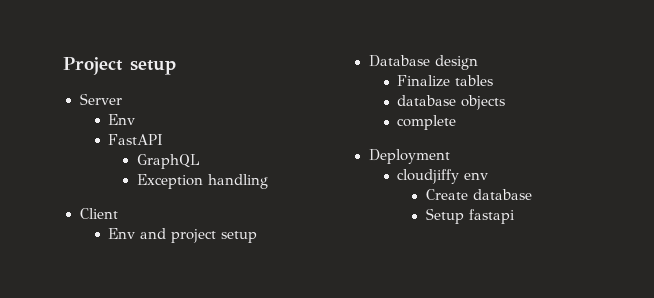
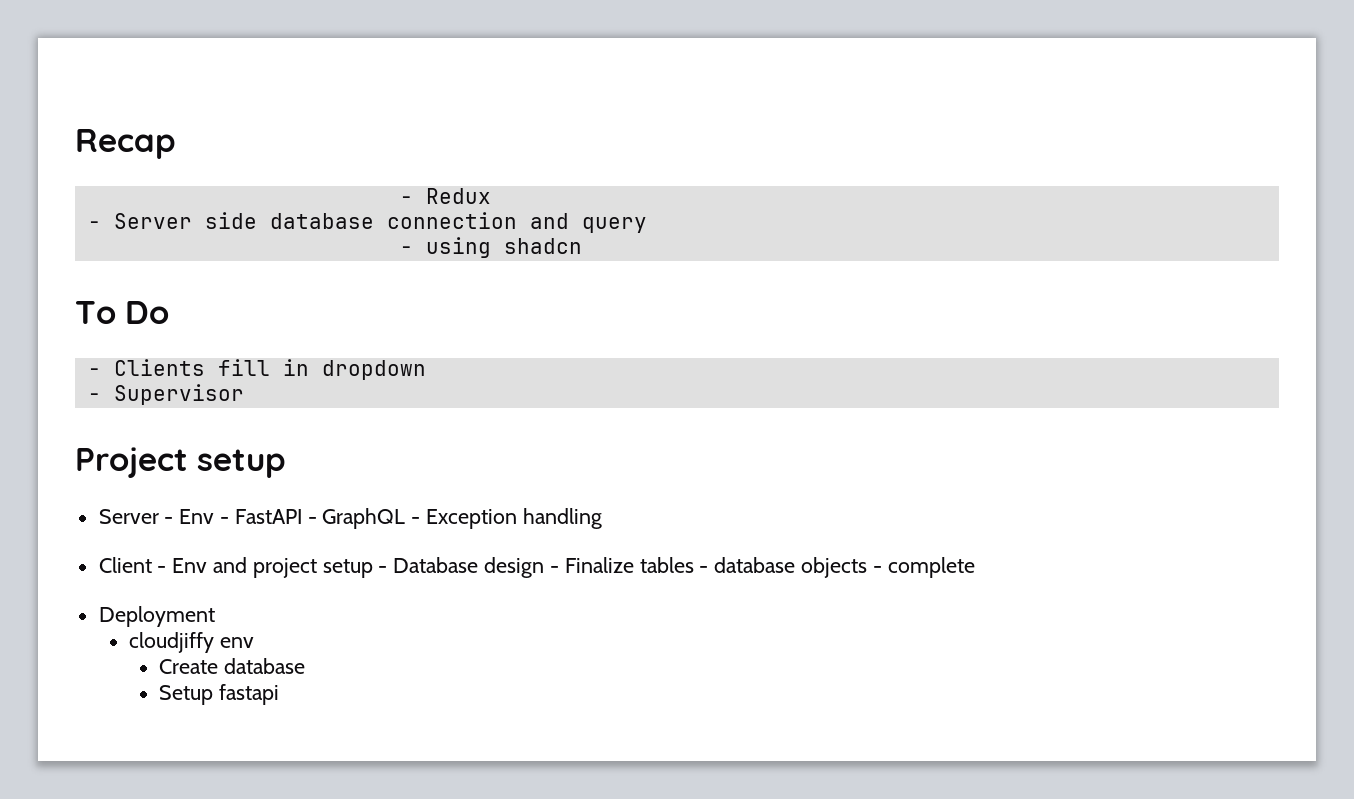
(63, 66) none -> [75,129,176,159] [399,188,491,204] [87,212,647,233] [399,237,582,258] [75,301,169,324] [87,359,426,380] [87,384,244,405] Recap // - Redux // - Server side database connection and query // - using shadcn // To Do // - Clients fill in dropdown // - Supervisor //
[108,114,136,125] // Env // -> [164,509,230,524] - Env -
(164, 139) // -> [307,517,317,524] -
(200, 161) // -> [411,517,421,524] -
(118, 213) // -> [157,566,167,573] -
(258, 237) // -> [378,566,388,573] -
(478, 62) // -> [549,566,559,573] -
(494, 80) // -> [699,566,709,573] -
(506, 102) // -> [872,566,882,573] -

